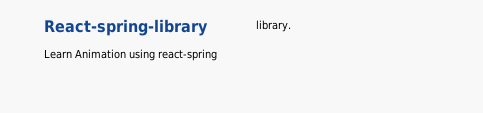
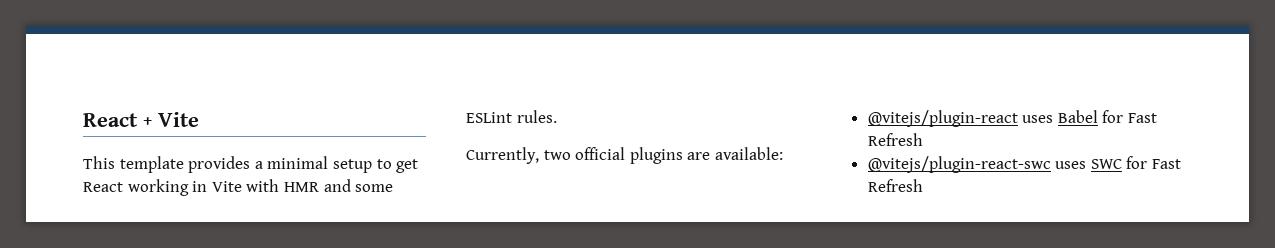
[44,19,208,36] [44,49,217,61] [256,20,291,32] React-spring-library // Learn Animation using react-spring library. -> [83,112,199,127] [83,156,419,173] [83,179,394,196] [466,110,557,123] [466,147,783,164] [867,110,1158,127] [867,133,923,146] [867,156,1182,173] [867,179,923,192] React + Vite // This template provides a minimal setup to get React working in Vite with HMR and some ESLint rules. // Currently, two official plugins are available: // @vitejs/plugin-react uses Babel for Fast Refresh // @vitejs/plugin-react-swc uses SWC for Fast Refresh

